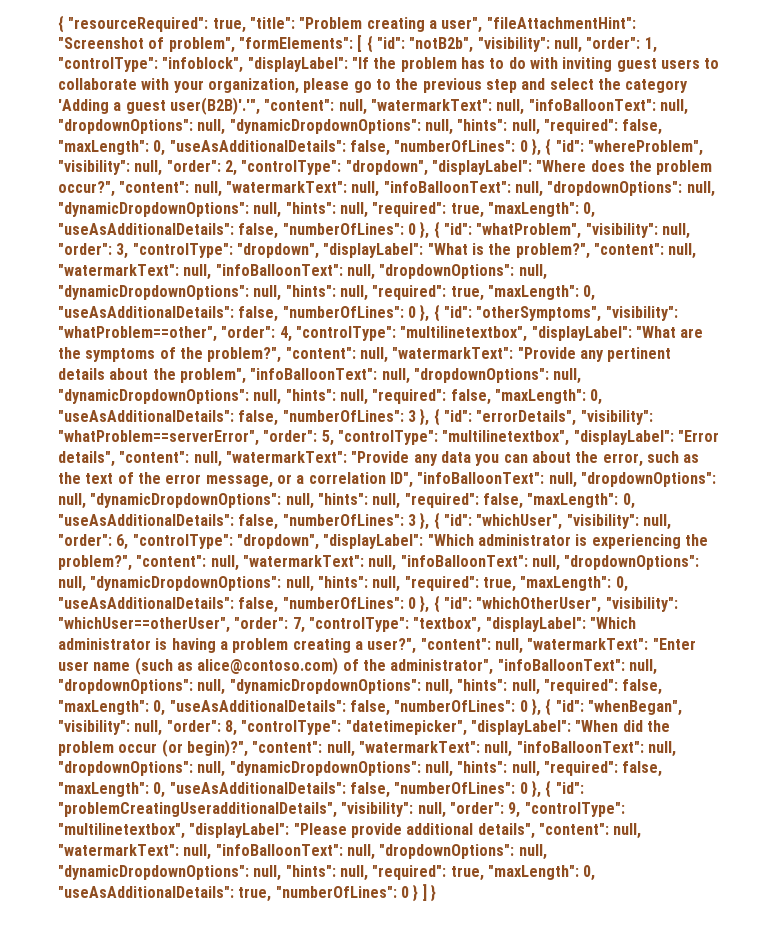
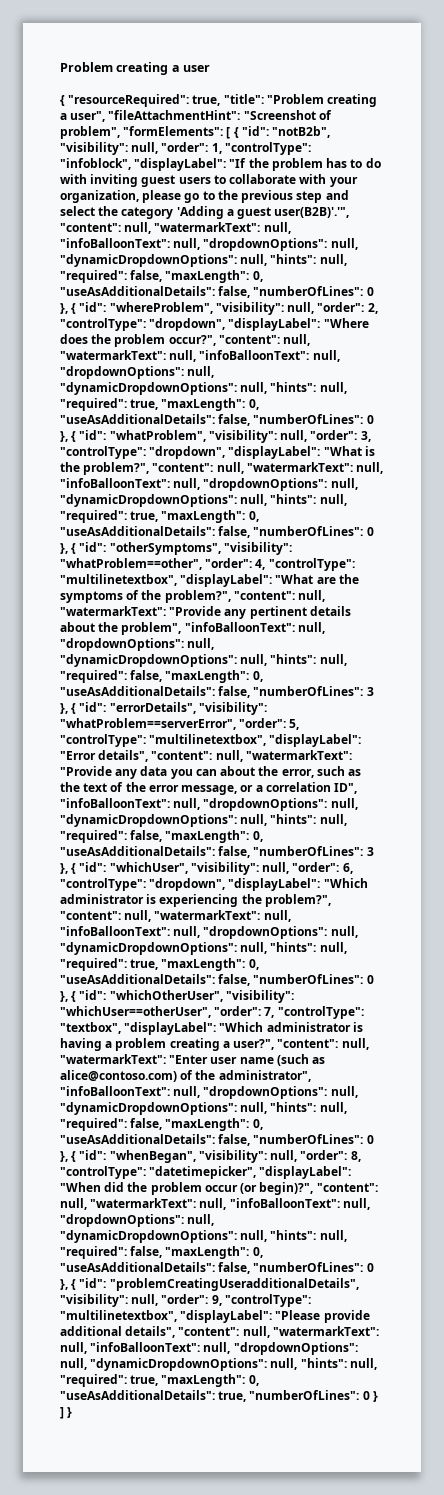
(58, 24) none -> [60,62,211,75] Problem creating a user //

